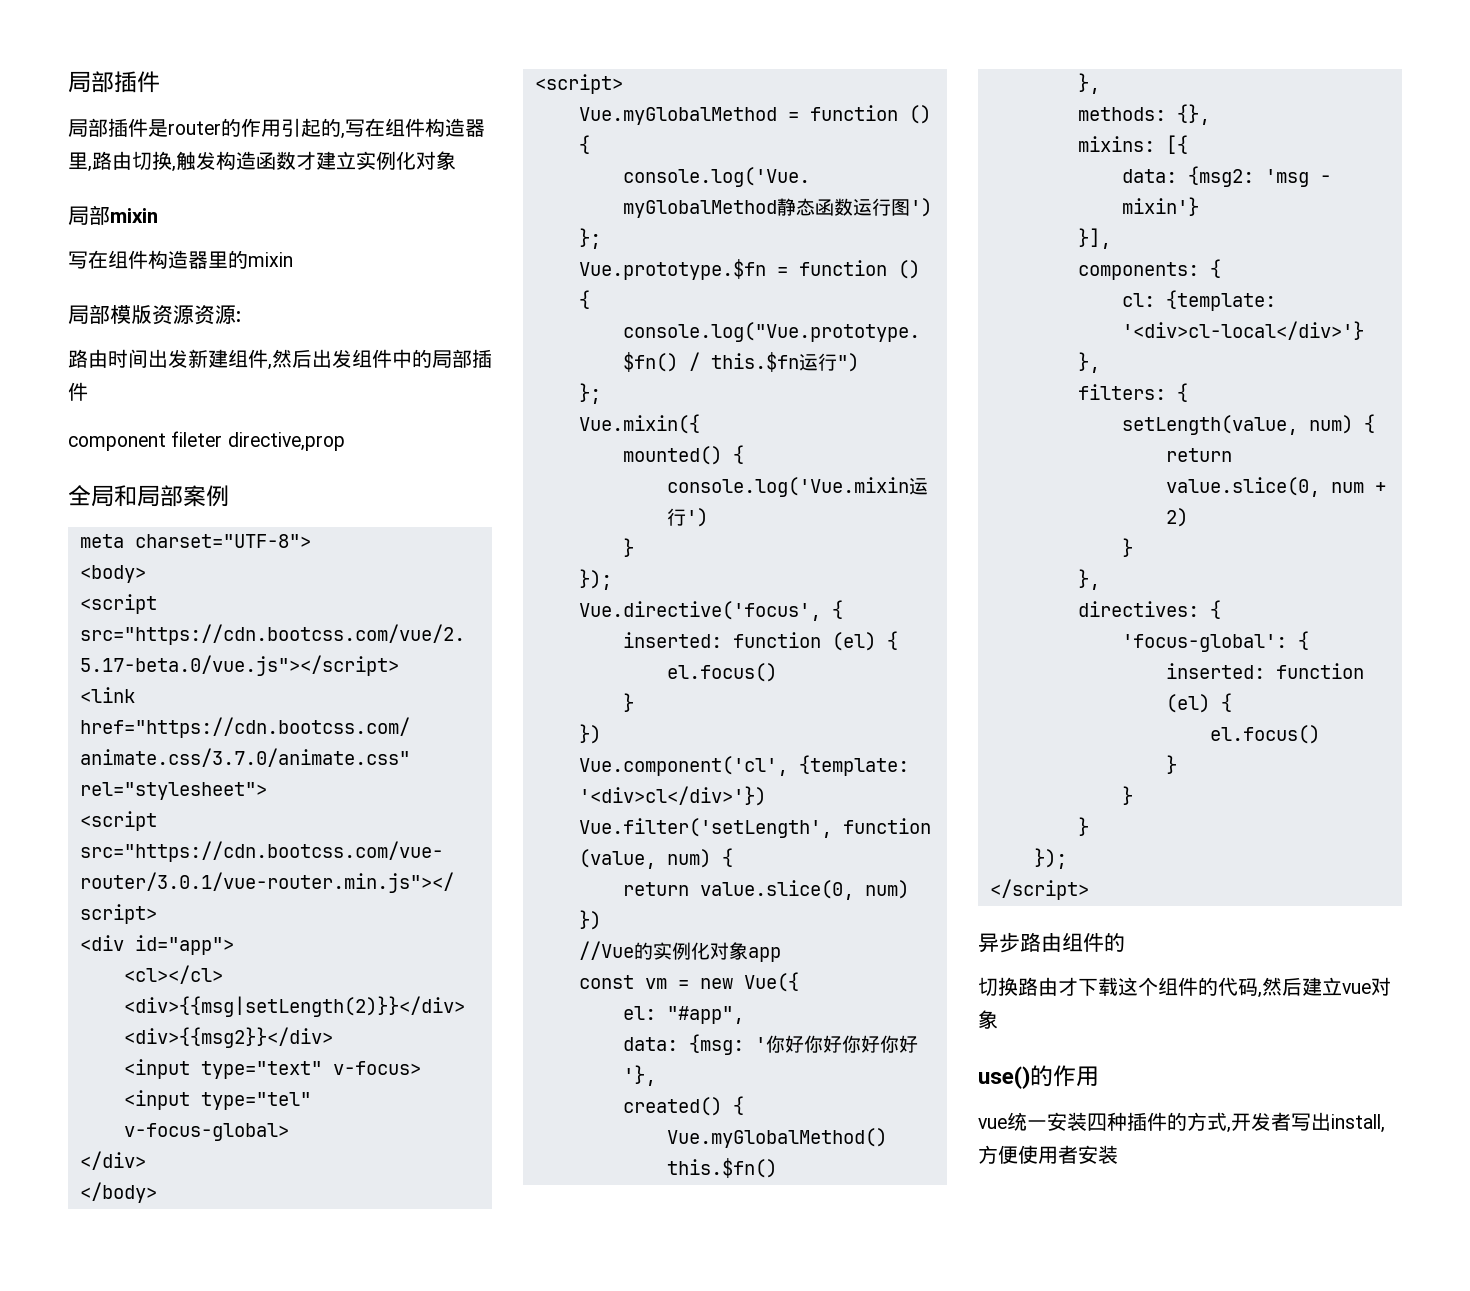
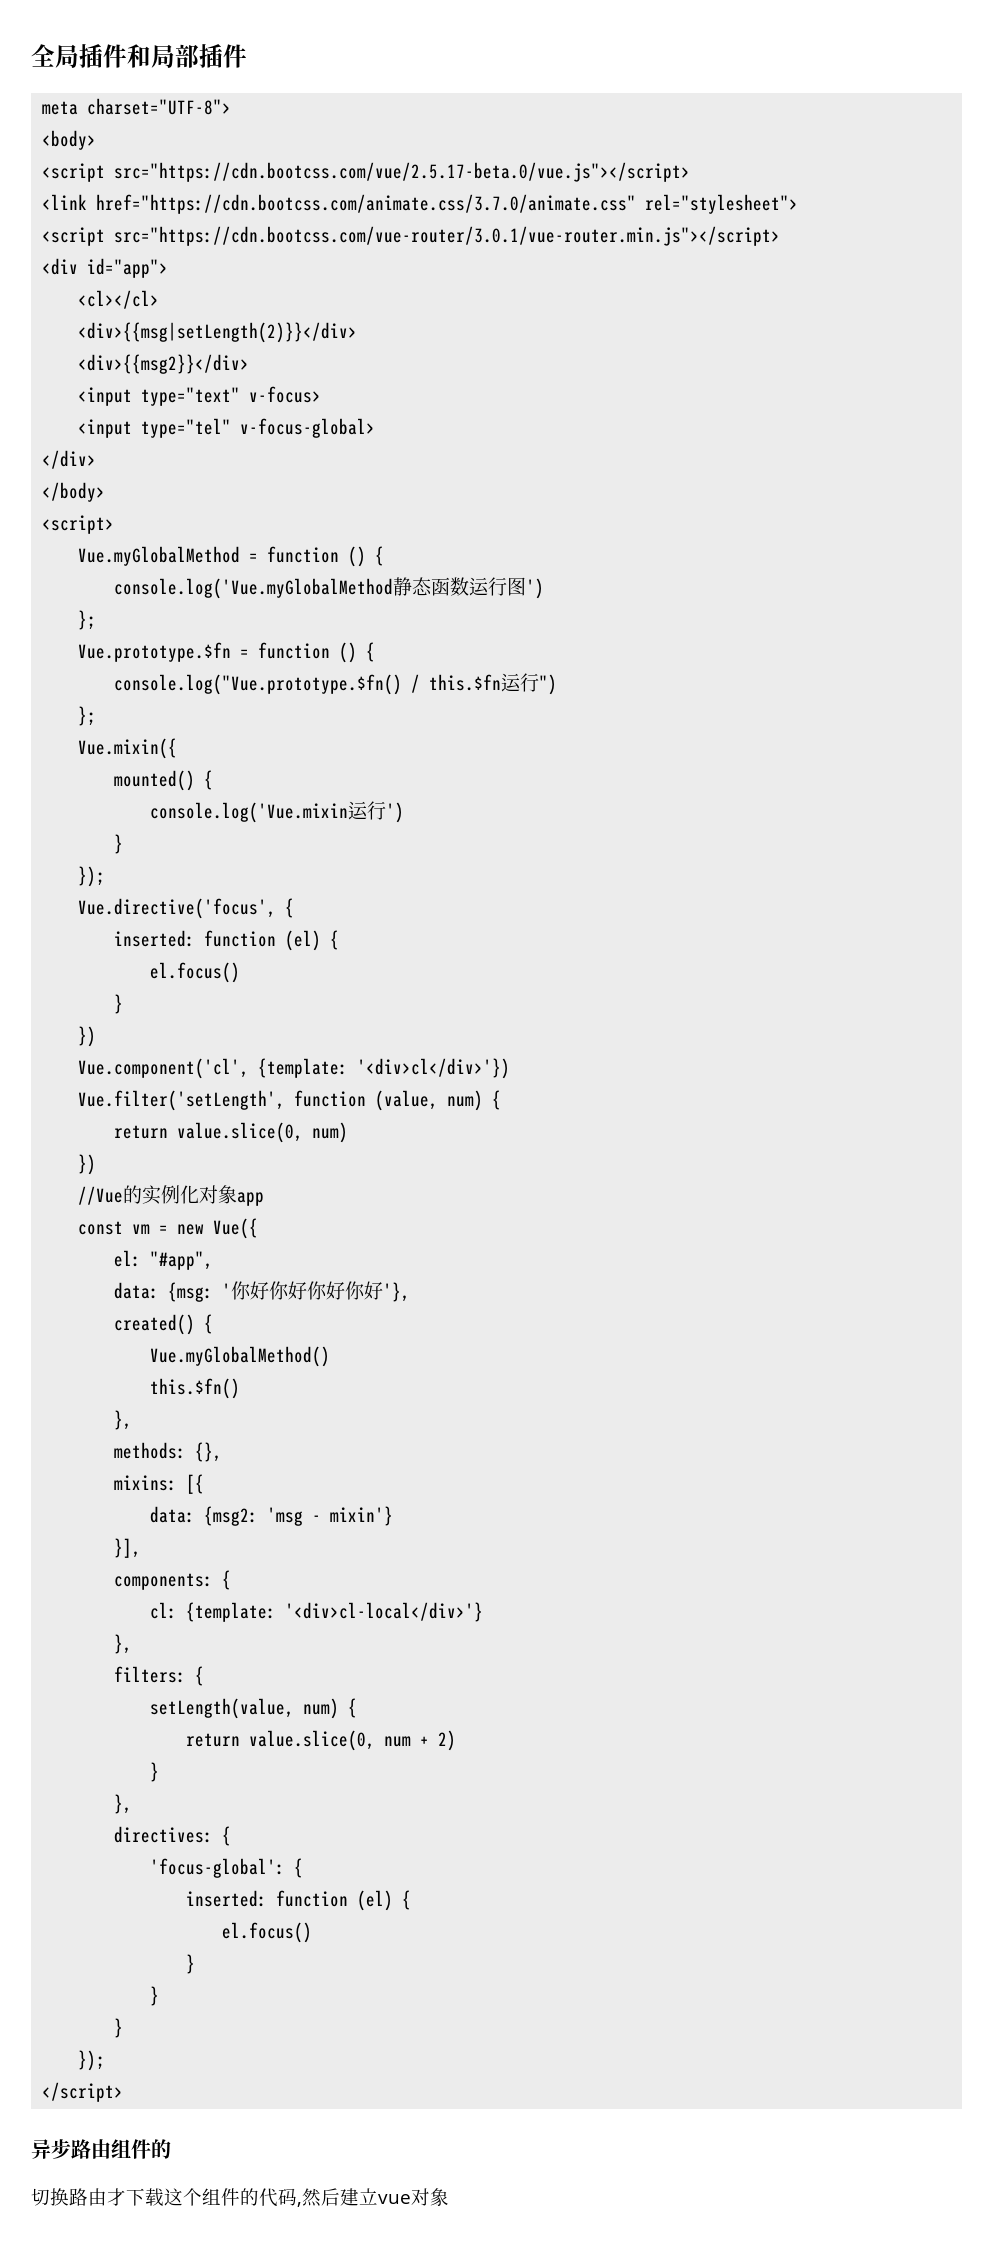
[68,71,160,93] [68,118,485,139] [68,151,456,172] [68,205,158,225] [68,250,293,269] [68,304,241,325] [68,349,492,370] [68,382,88,401] [68,431,345,451] [68,485,229,507] 局部插件 // 局部插件是router的作用引起的,写在组件构造器里,路由切换,触发构造函数才建立实例化对象 // 局部mixin // 写在组件构造器里的mixin // 局部模版资源资源: // 路由时间出发新建组件,然后出发组件中的局部插件 // component fileter directive,prop // 全局和局部案例 -> [31,44,247,68] 全局插件和局部插件
[978,1065,1099,1089] [978,1112,1385,1133] [978,1145,1118,1164] // use()的作用 // vue统一安装四种插件的方式,开发者写出install,方便使用者安装 -> (449, 2197) none

